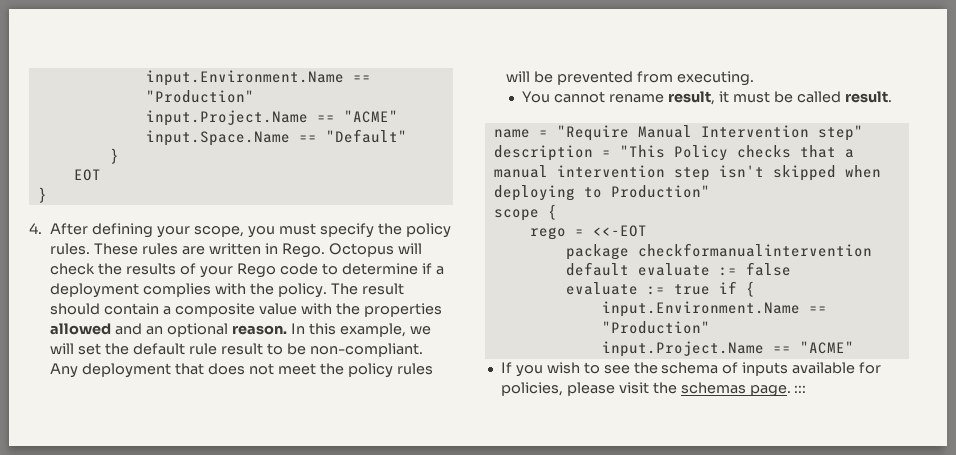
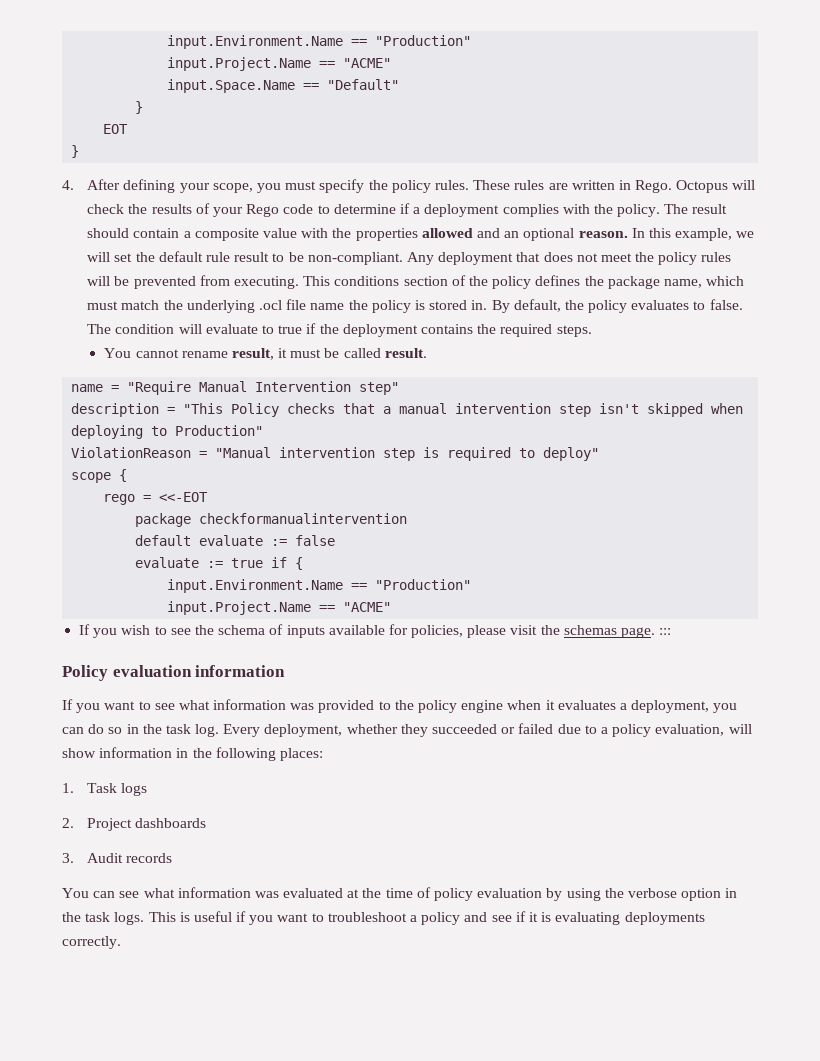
(755, 78) none -> [303,275,745,289] [87,299,743,313] [87,323,592,337] This conditions section of the policy defines the package name, which must match the underlying .ocl file name the policy is stored in. By default, the policy evaluates to false. The condition will evaluate to true if the deployment contains the required steps.
(710, 191) none -> [71,447,600,461] // ViolationReason = "Manual intervention step is required to deploy"
(807, 389) none -> [62,665,286,681] [62,699,738,713] [62,723,752,737] [62,747,323,761] [62,783,148,796] [62,818,207,831] [62,853,173,863] [62,887,738,901] [62,911,705,925] [62,936,121,949] // Policy evaluation information // If you want to see what information was provided to the policy engine when it evaluates a deployment, you can do so in the task log. Every deployment, whether they succeeded or failed due to a policy evaluation, will show information in the following places: // 1. Task logs // 2. Project dashboards // 3. Audit records // You can see what information was evaluated at the time of policy evaluation by using the verbose option in the task logs. This is useful if you want to troubleshoot a policy and see if it is evaluating deployments correctly.

